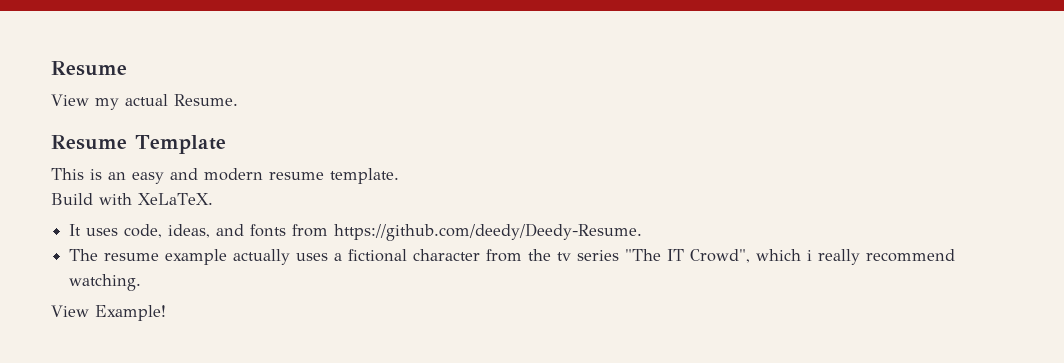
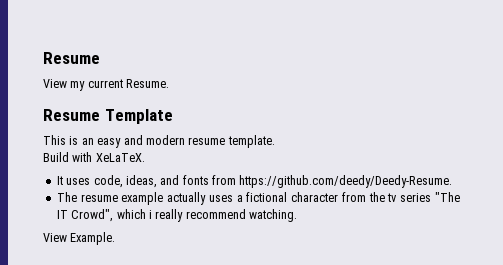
[124,94,168,106] actual -> [87,79,123,88] current
[94,305,166,321] Example! -> [70,232,116,245] Example.

